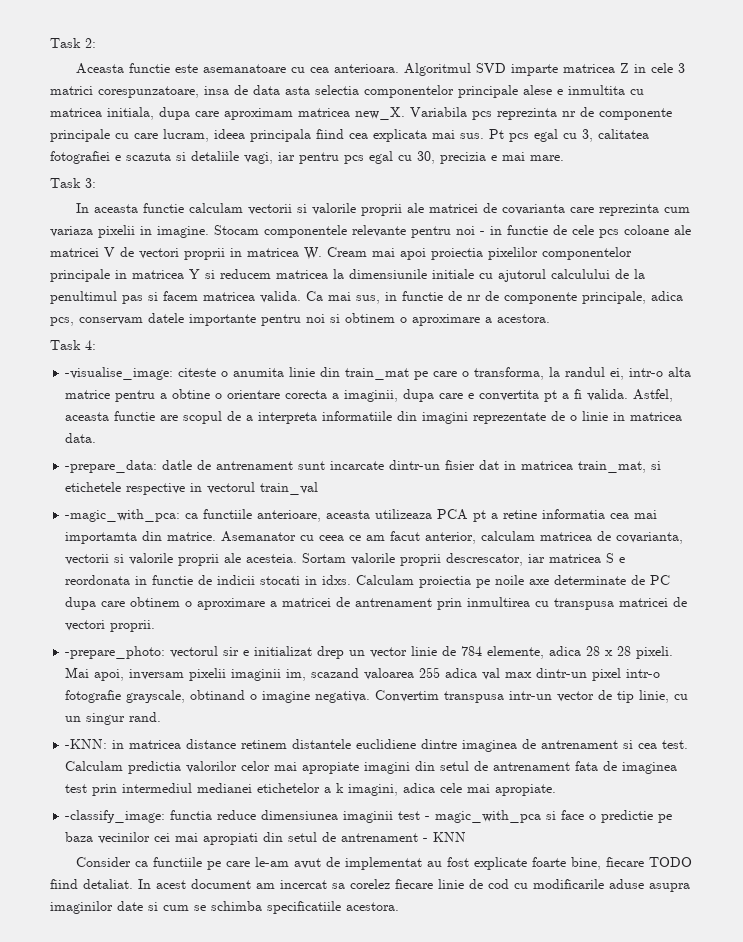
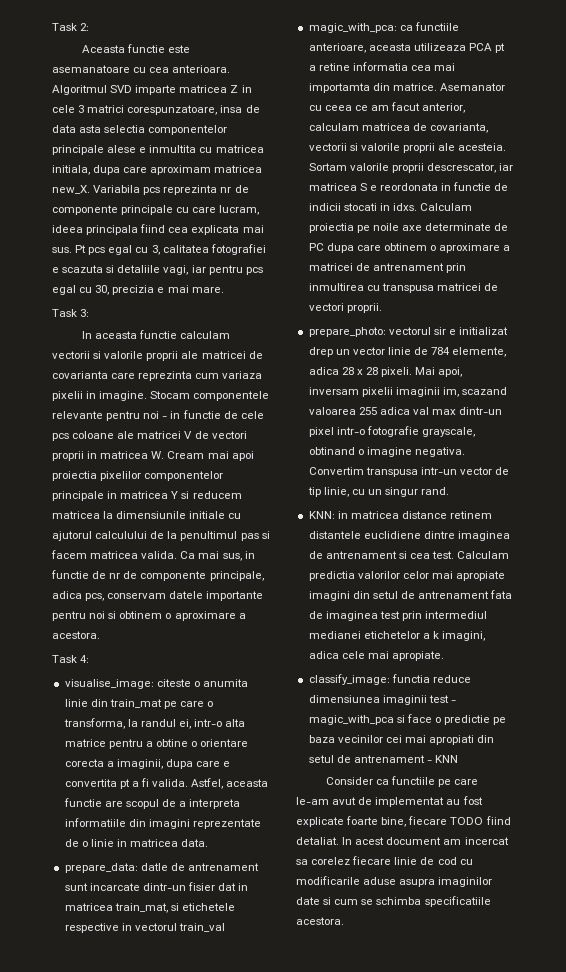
[65,367,174,380] -visualise_image: -> [64,679,154,689] visualise_image:
[65,460,158,473] -prepare_data: -> [64,863,138,873] prepare_data:
[65,509,181,522] -magic_with_pca: -> [308,23,397,33] magic_with_pca:
[65,646,166,659] -prepare_photo: -> [308,327,386,337] prepare_photo:
[65,739,108,749] -KNN: -> [308,511,335,519] KNN:
[65,810,166,823] -classify_image: -> [308,674,390,685] classify_image:

